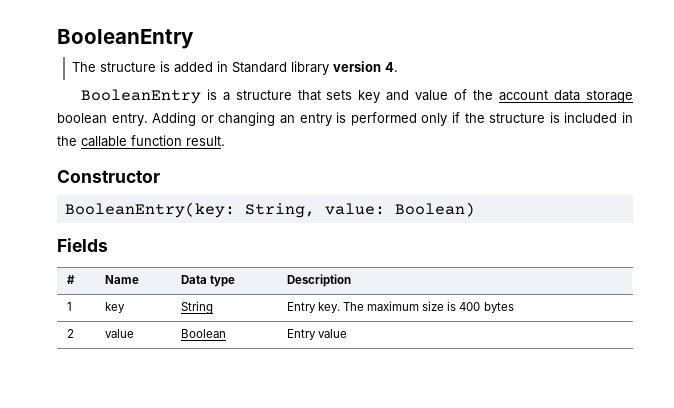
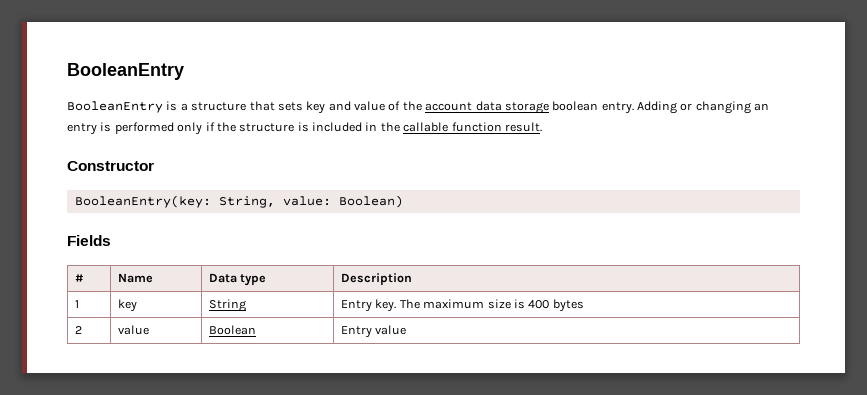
[57,29,194,49] [71,61,398,75] BooleanEntry // The structure is added in Standard library version 4. -> [67,63,184,80] BooleanEntry

